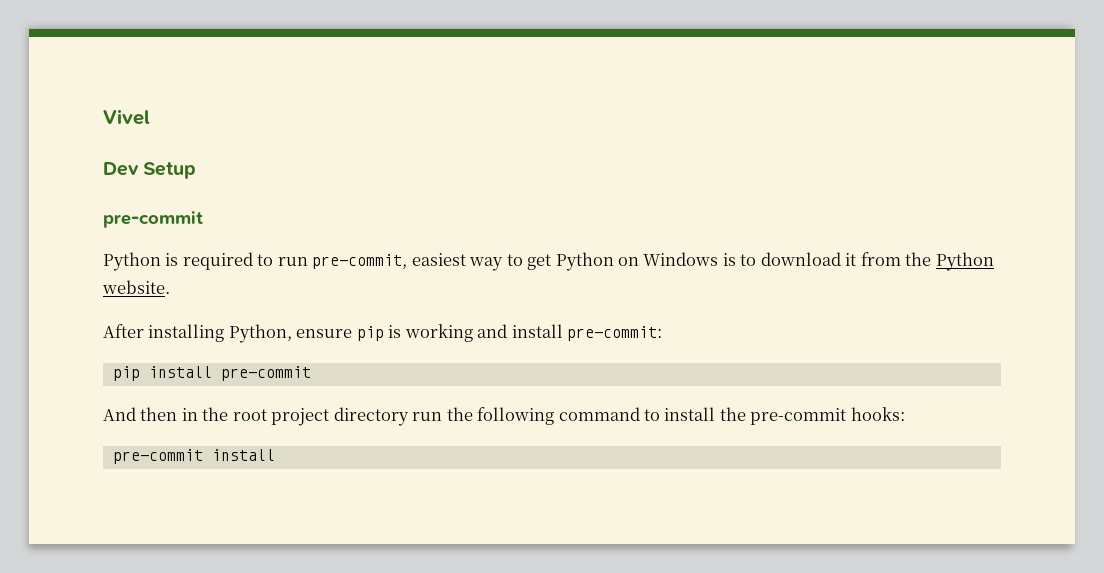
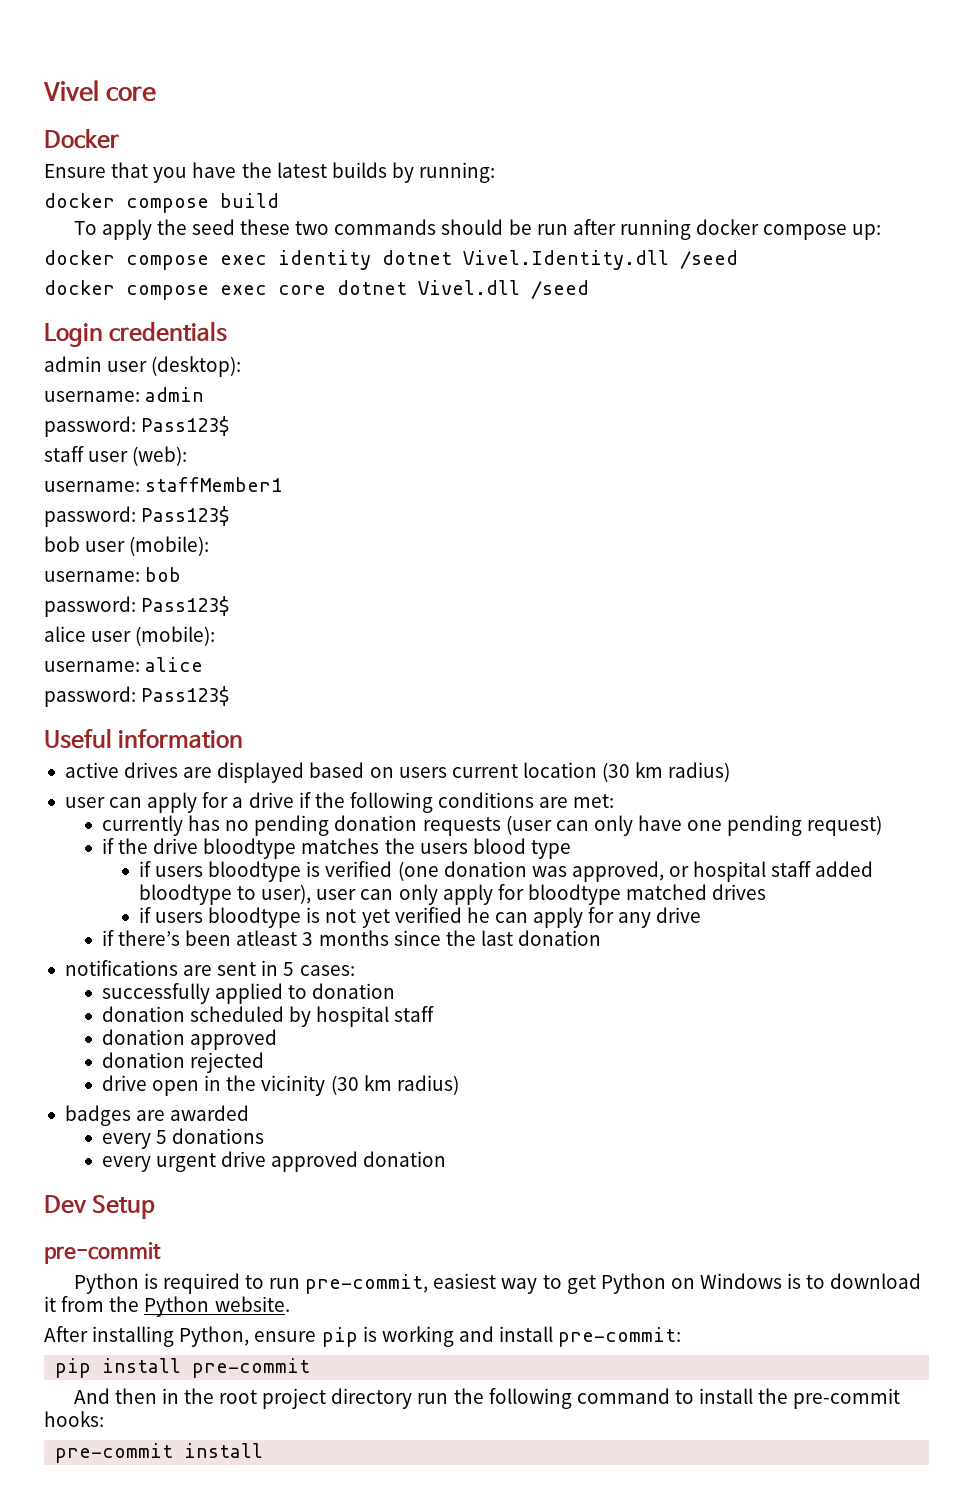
(150, 117) none -> [105,86,156,102] [44,129,119,149] [44,162,496,183] [44,193,279,213] [73,219,882,240] [44,250,738,270] [44,280,589,300] [44,321,228,347] [44,356,242,377] [44,387,205,402] [44,416,230,437] [44,446,188,466] [44,477,283,492] [44,506,230,527] [44,536,210,556] [44,567,182,582] [44,596,230,617] [44,626,216,646] [44,657,204,672] [44,686,230,707] [44,728,244,749] [64,762,731,783] [64,792,615,813] [101,815,883,836] [101,838,571,859] [138,861,874,882] [138,884,767,905] [138,907,702,928] [101,930,602,946] [64,960,355,976] [101,983,396,1004] [101,1006,435,1027] [101,1029,278,1050] [101,1052,265,1073] [101,1075,459,1096] [64,1105,250,1126] [101,1128,265,1149] [101,1151,447,1172] core // Docker // Ensure that you have the latest builds by running: // docker compose build // To apply the seed these two commands should be run after running docker compose up: // docker compose exec identity dotnet Vivel.Identity.dll /seed // docker compose exec core dotnet Vivel.dll /seed // Login credentials // admin user (desktop): // username: admin // password: Pass123$ // staff user (web): // username: staffMember1 // password: Pass123$ // bob user (mobile): // username: bob // password: Pass123$ // alice user (mobile): // username: alice // password: Pass123$ // Useful information // active drives are displayed based on users current location (30 km radius) // user can apply for a drive if the following conditions are met: // currently has no pending donation requests (user can only have one pending request) // if the drive bloodtype matches the users blood type // if users bloodtype is verified (one donation was approved, or hospital staff added bloodtype to user), user can only apply for bloodtype matched drives // if users bloodtype is not yet verified he can apply for any drive // if there’s been atleast 3 months since the last donation // notifications are sent in 5 cases: // successfully applied to donation // donation scheduled by hospital staff // donation approved // donation rejected // drive open in the vicinity (30 km radius) // badges are awarded // every 5 donations // every urgent drive approved donation

